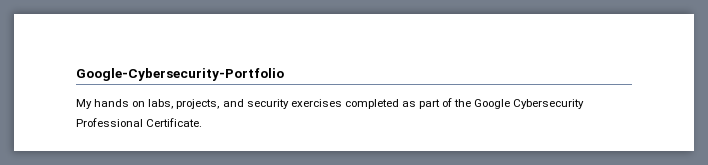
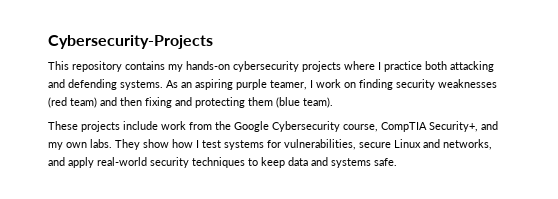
[76,68,284,81] [76,98,585,109] [76,118,203,127] Google-Cybersecurity-Portfolio // My hands on labs, projects, and security exercises completed as part of the Google Cybersecurity Professional Certificate. -> [48,35,213,49] [48,61,494,72] [48,79,497,90] [48,97,333,108] [48,121,498,132] [48,139,492,150] [48,157,397,168] Cybersecurity-Projects // This repository contains my hands-on cybersecurity projects where I practice both attacking and defending systems. As an aspiring purple teamer, I work on finding security weaknesses (red team) and then fixing and protecting them (blue team). // These projects include work from the Google Cybersecurity course, CompTIA Security+, and my own labs. They show how I test systems for vulnerabilities, secure Linux and networks, and apply real-world security techniques to keep data and systems safe.

